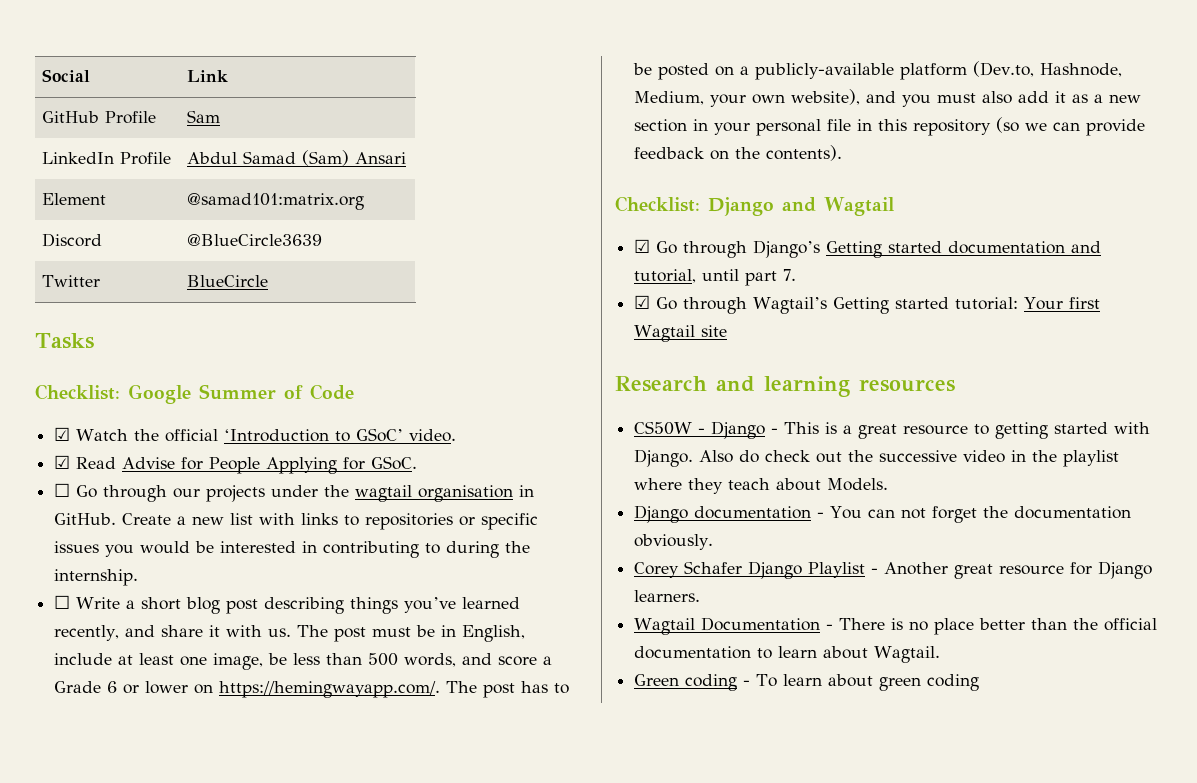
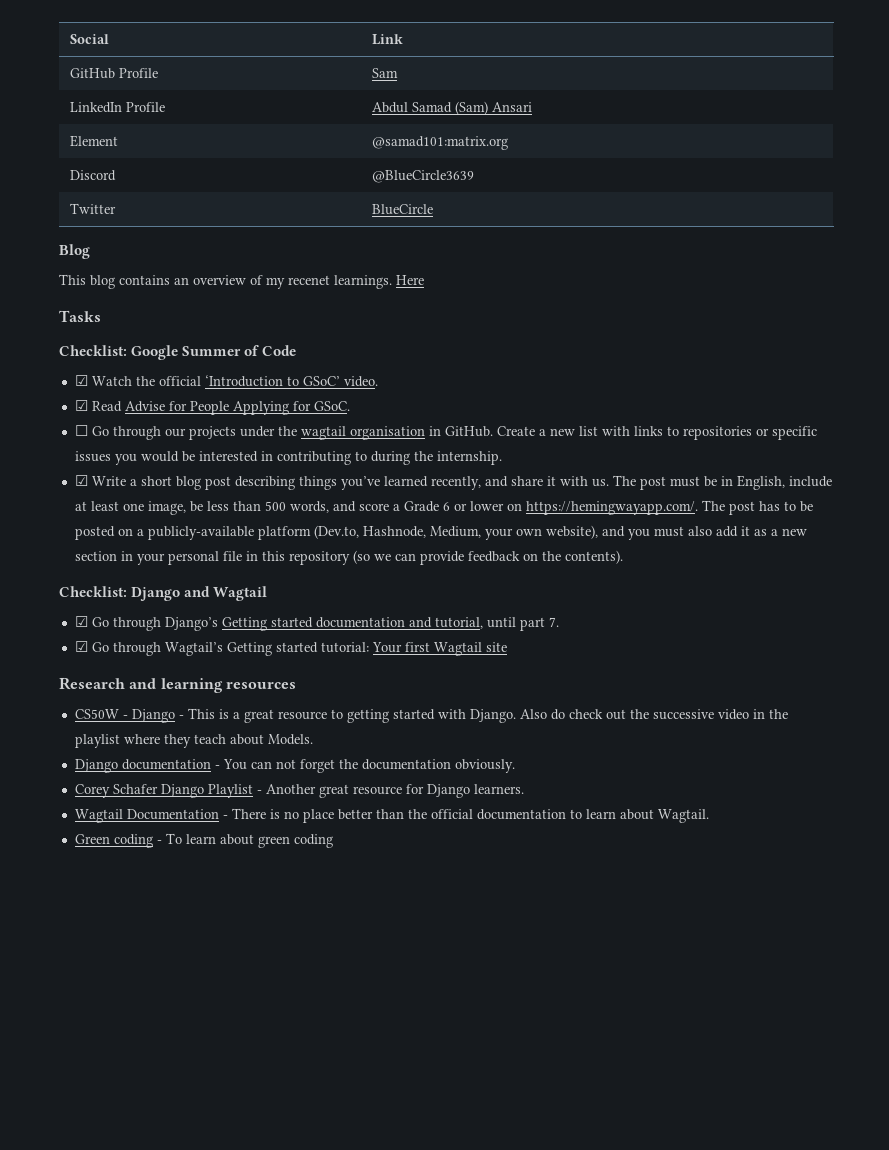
(269, 281) none -> [59,244,90,259] [59,274,424,289] // Blog // This blog contains an overview of my recenet learnings. Here
[54,595,71,609] ☐ -> [74,475,88,486] ☑

